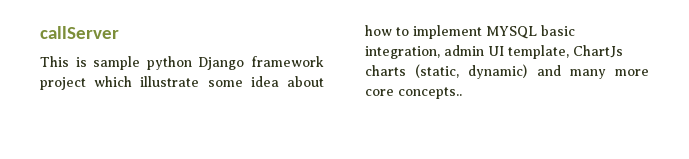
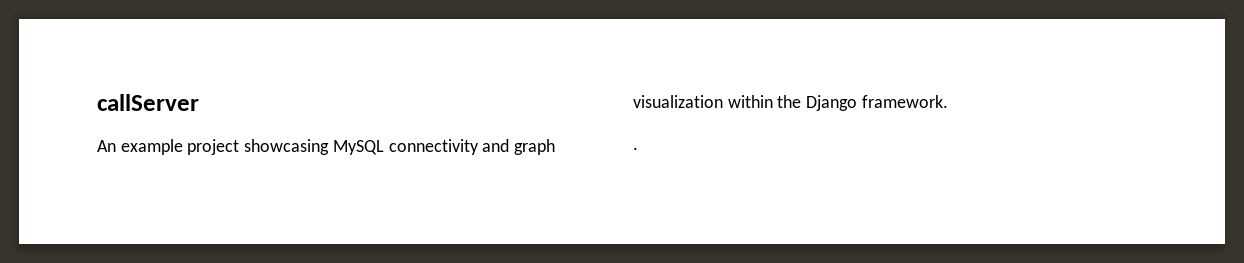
[40,56,324,70] [40,76,324,90] [365,25,575,39] [365,45,623,59] [365,64,649,79] [365,87,462,99] This is sample python Django framework project which illustrate some idea about how to implement MYSQL basic integration, admin UI template, ChartJs charts (static, dynamic) and many more core concepts.. -> [97,139,556,155] [633,95,948,111] [633,147,638,150] An example project showcasing MySQL connectivity and graph visualization within the Django framework. // .

